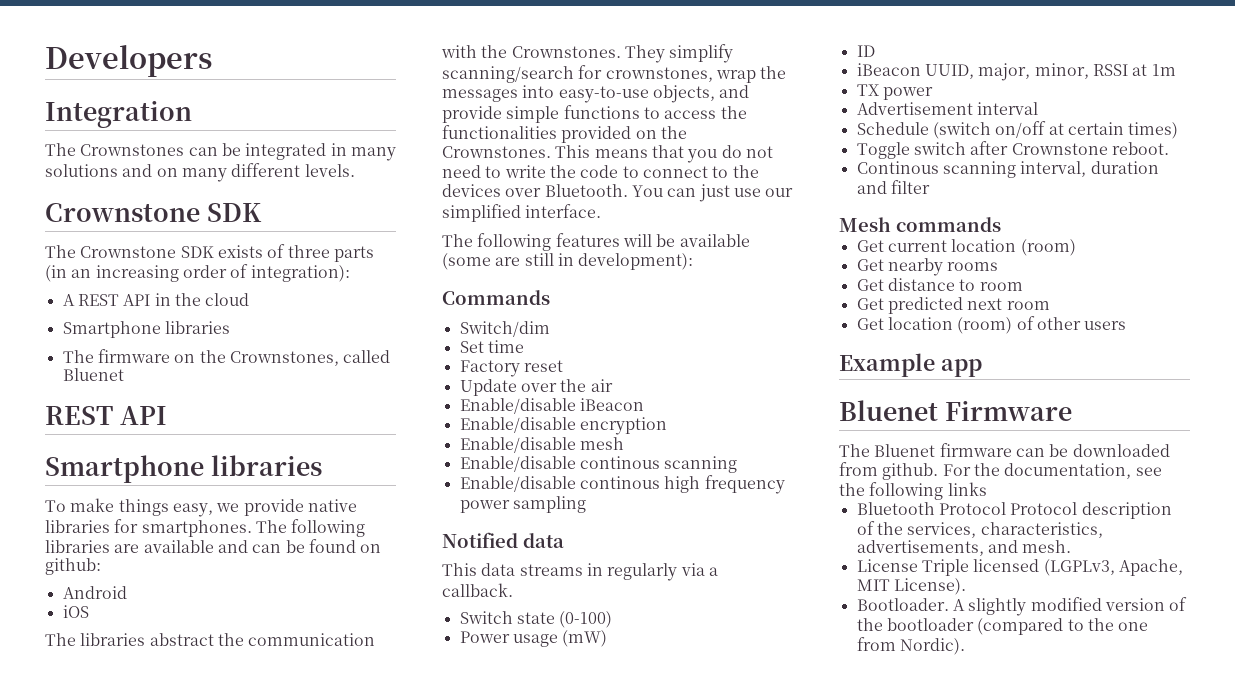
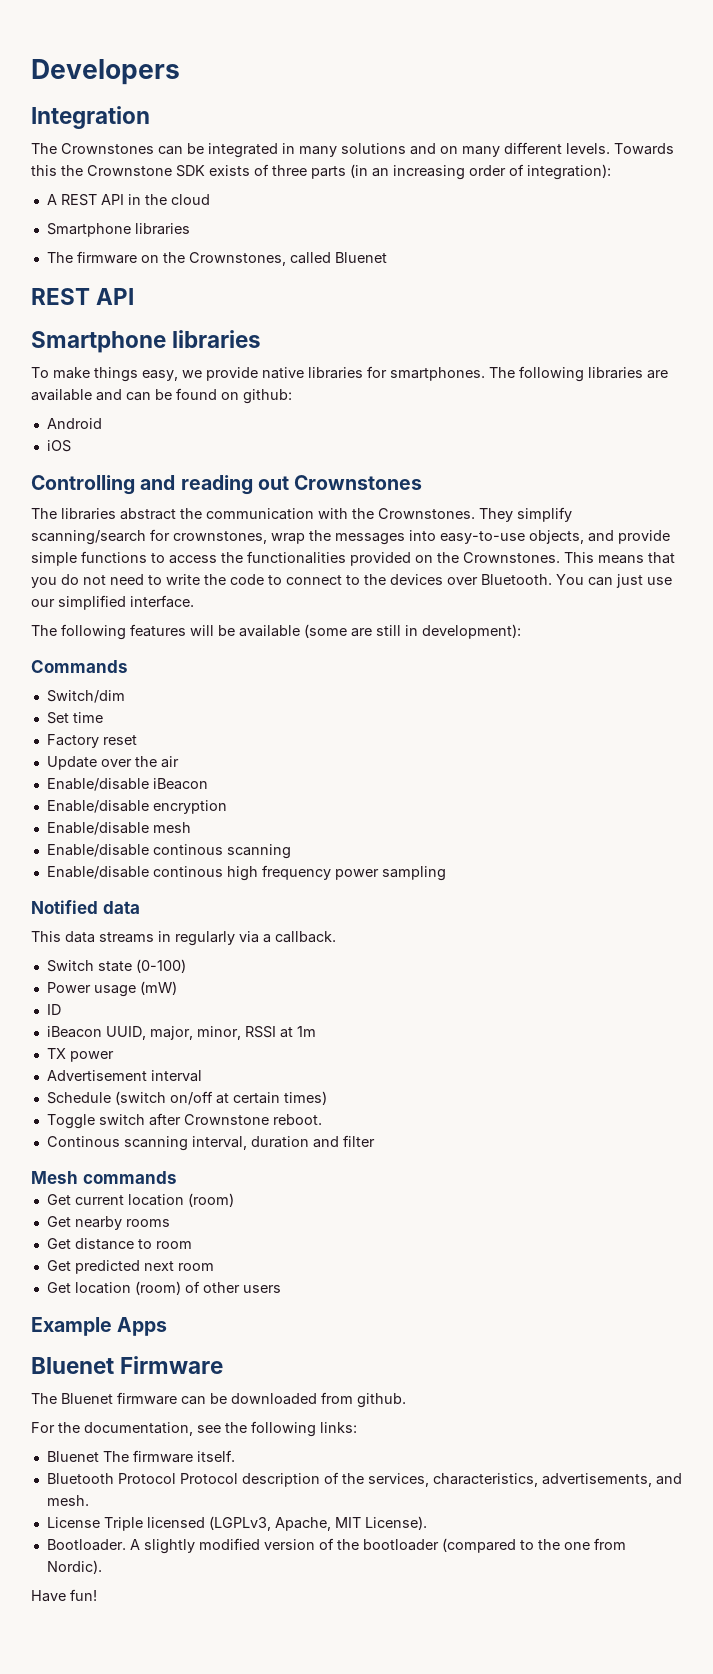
[45,203,262,222] [45,245,76,258] // Crownstone SDK // The -> [614,143,674,155] [31,165,83,176] Towards this the
(89, 611) none -> [31,475,423,495] // Controlling and reading out Crownstones
[940,359,982,377] app -> [117,1317,168,1336] Apps
(939, 471) none -> (406, 1400) //
[947,482,987,496] links -> [320,1422,357,1433] [46,1450,235,1463] links: // Bluenet The firmware itself.
(965, 646) none -> [31,1589,97,1602] // Have fun!

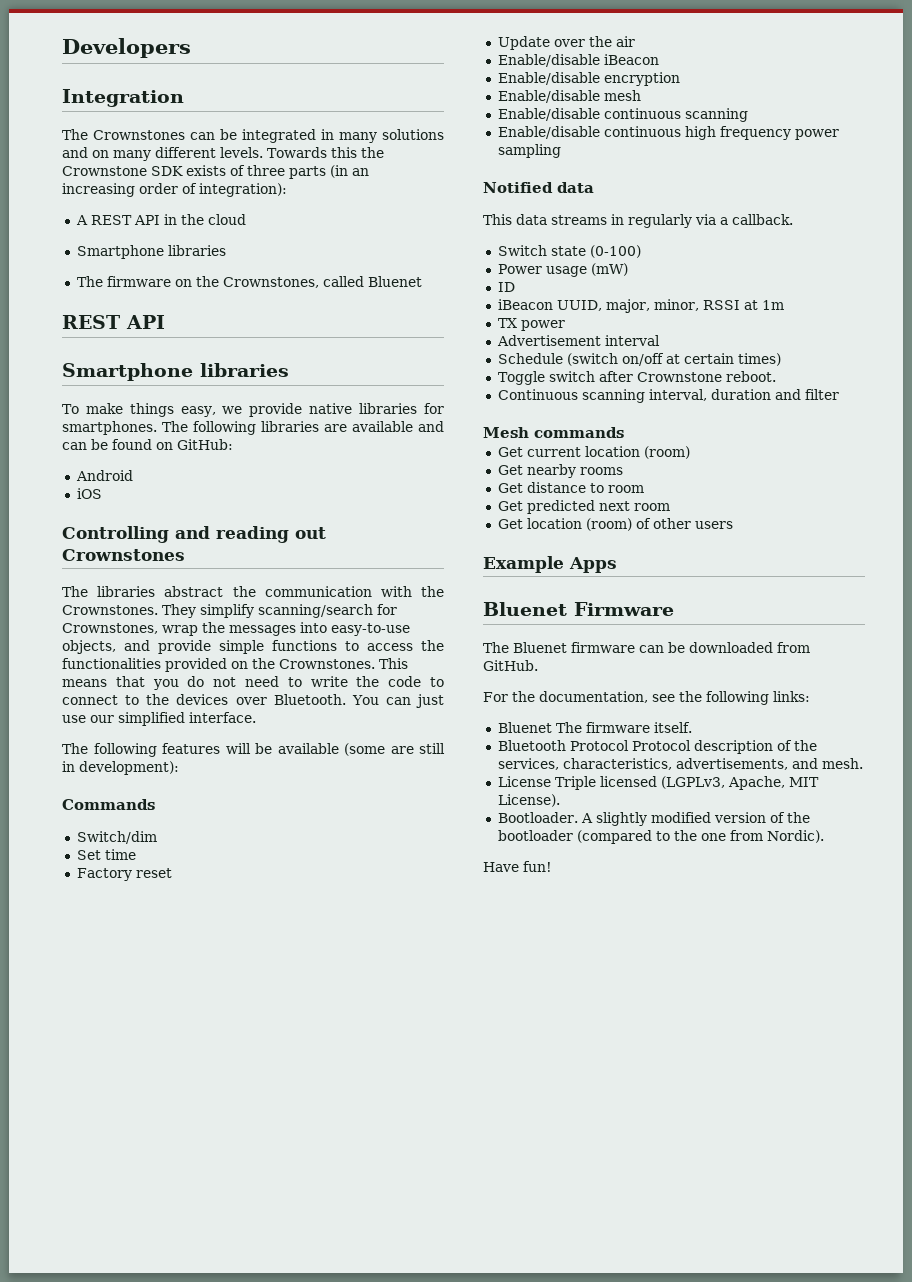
[243,389,292,404] github: -> [177,439,233,450] GitHub:
[173,531,267,544] crownstones, -> [62,623,158,634] Crownstones,
[152,844,223,855] continous -> [603,108,681,119] continuous
[152,866,223,877] continous -> [603,126,681,137] continuous
[46,1136,120,1147] Continous -> [497,389,578,400] Continuous
[357,1393,406,1408] github. -> [483,660,538,671] GitHub.

